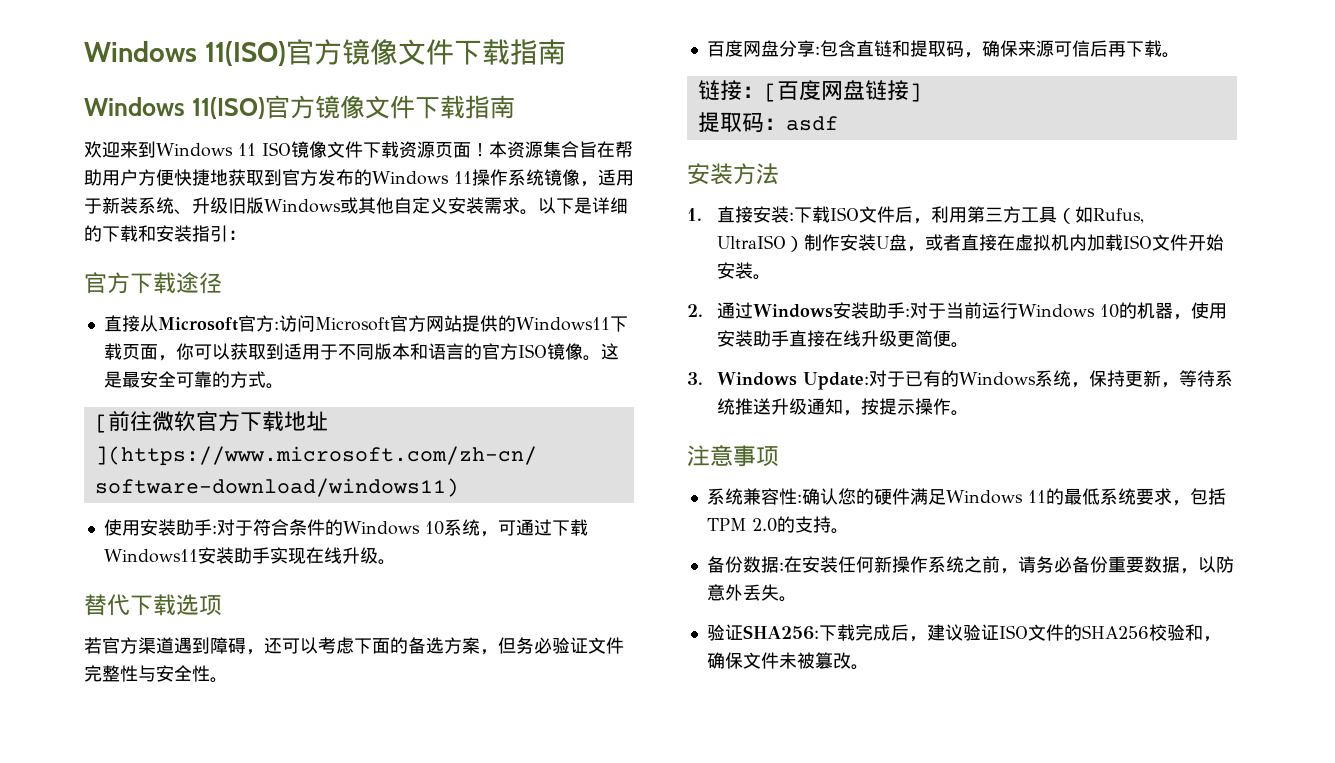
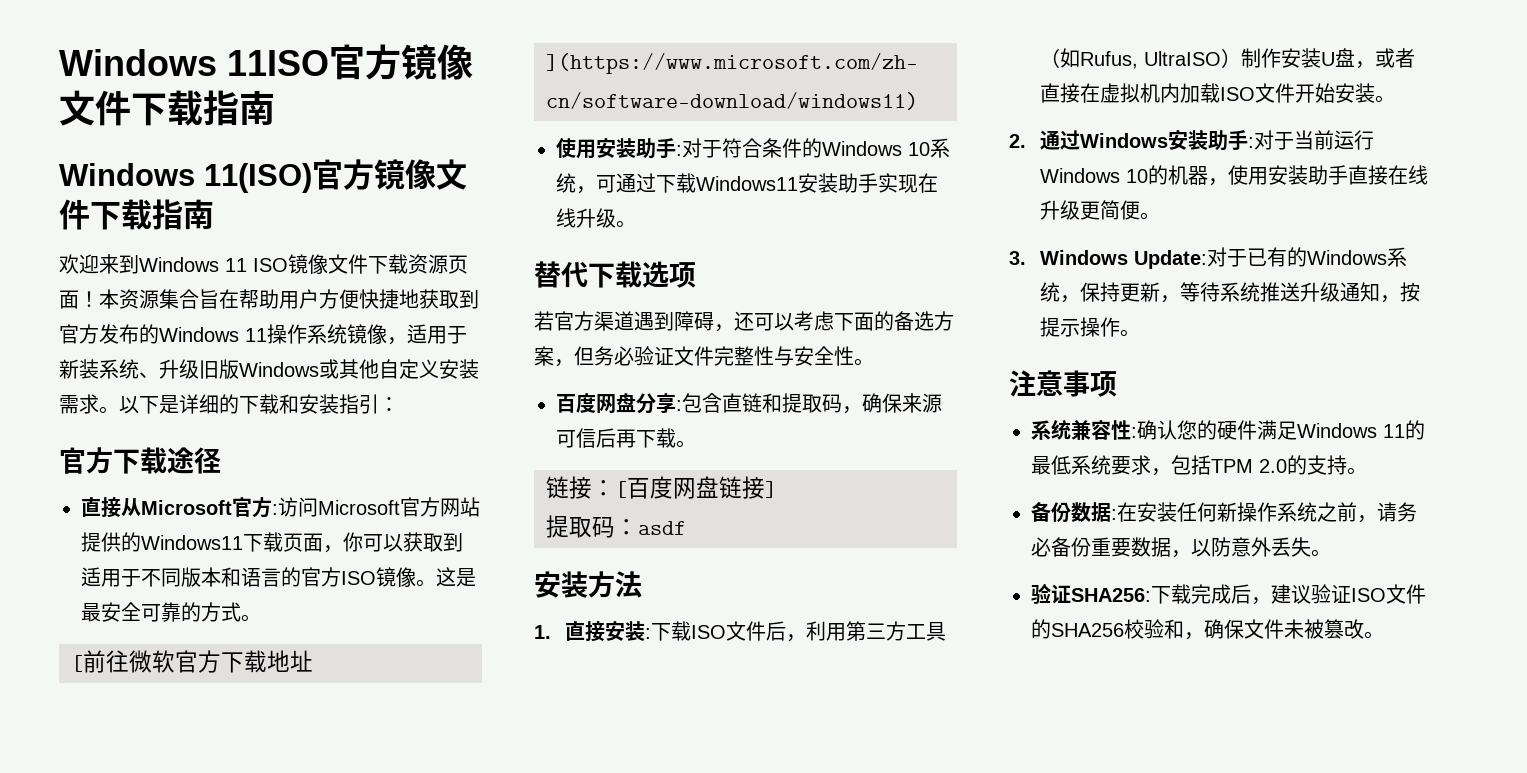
[84,41,286,66] Windows 11(ISO) -> [59,49,329,76] Windows 11ISO

